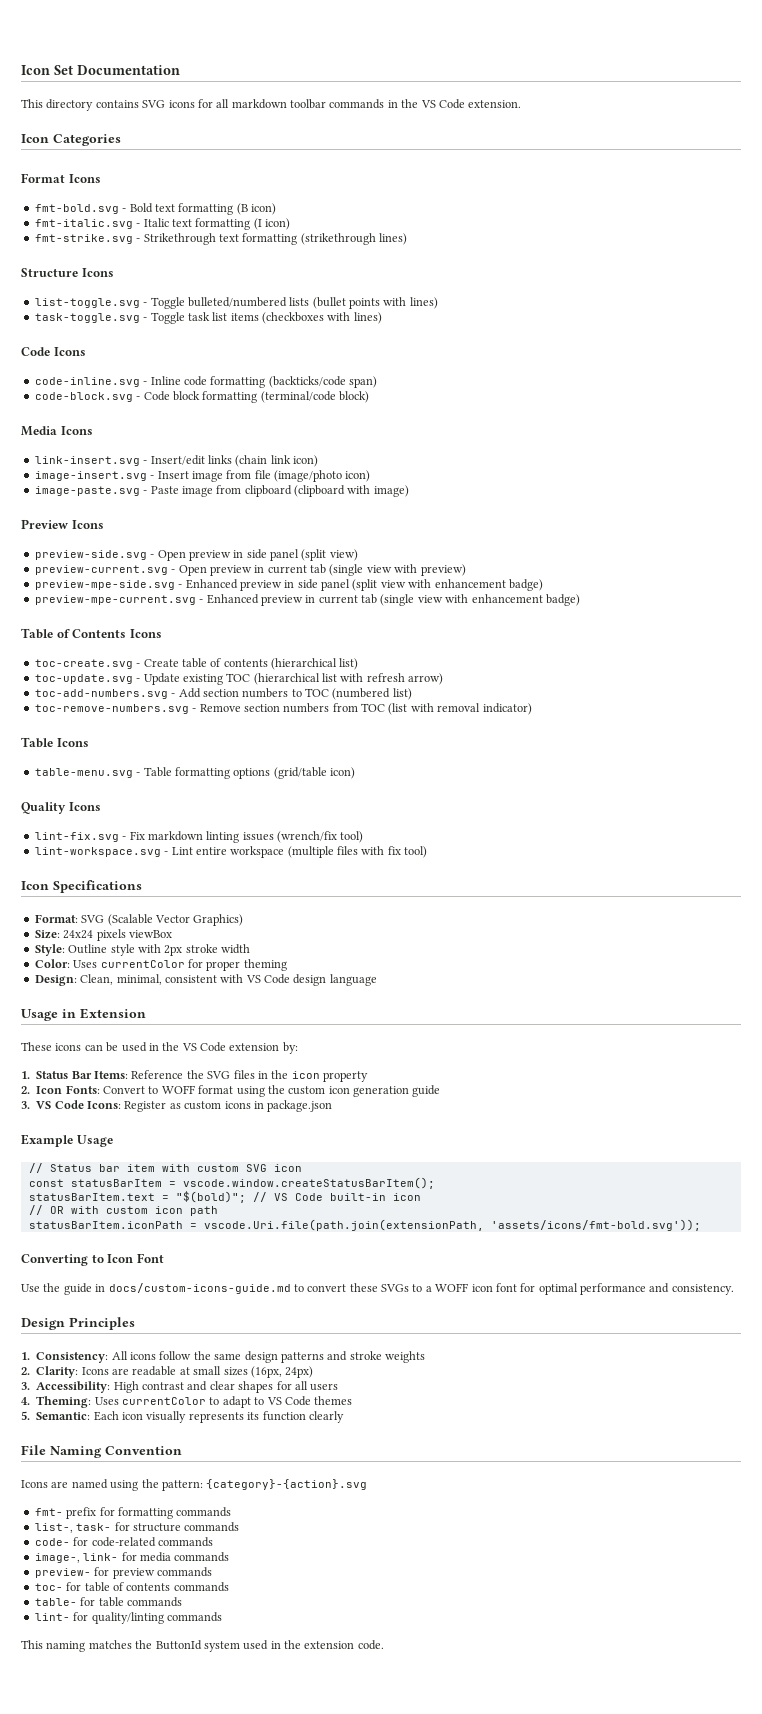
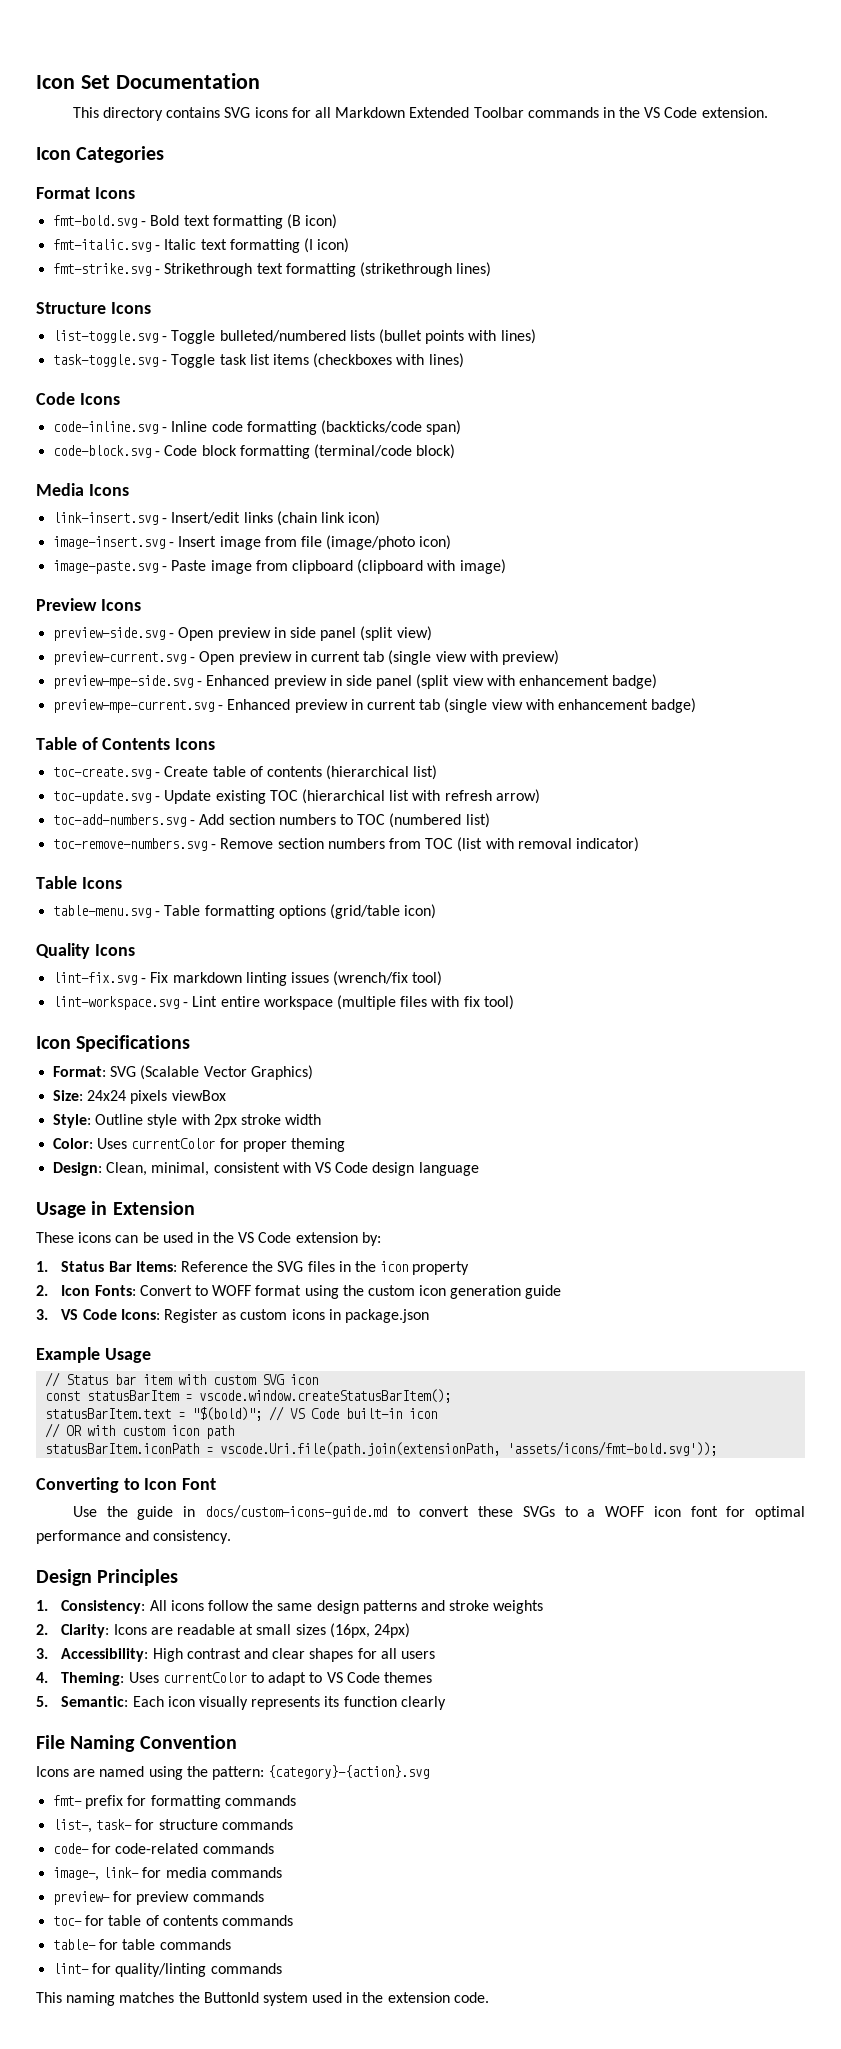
[231,99,326,109] markdown toolbar -> [335,107,524,118] Markdown Extended Toolbar

